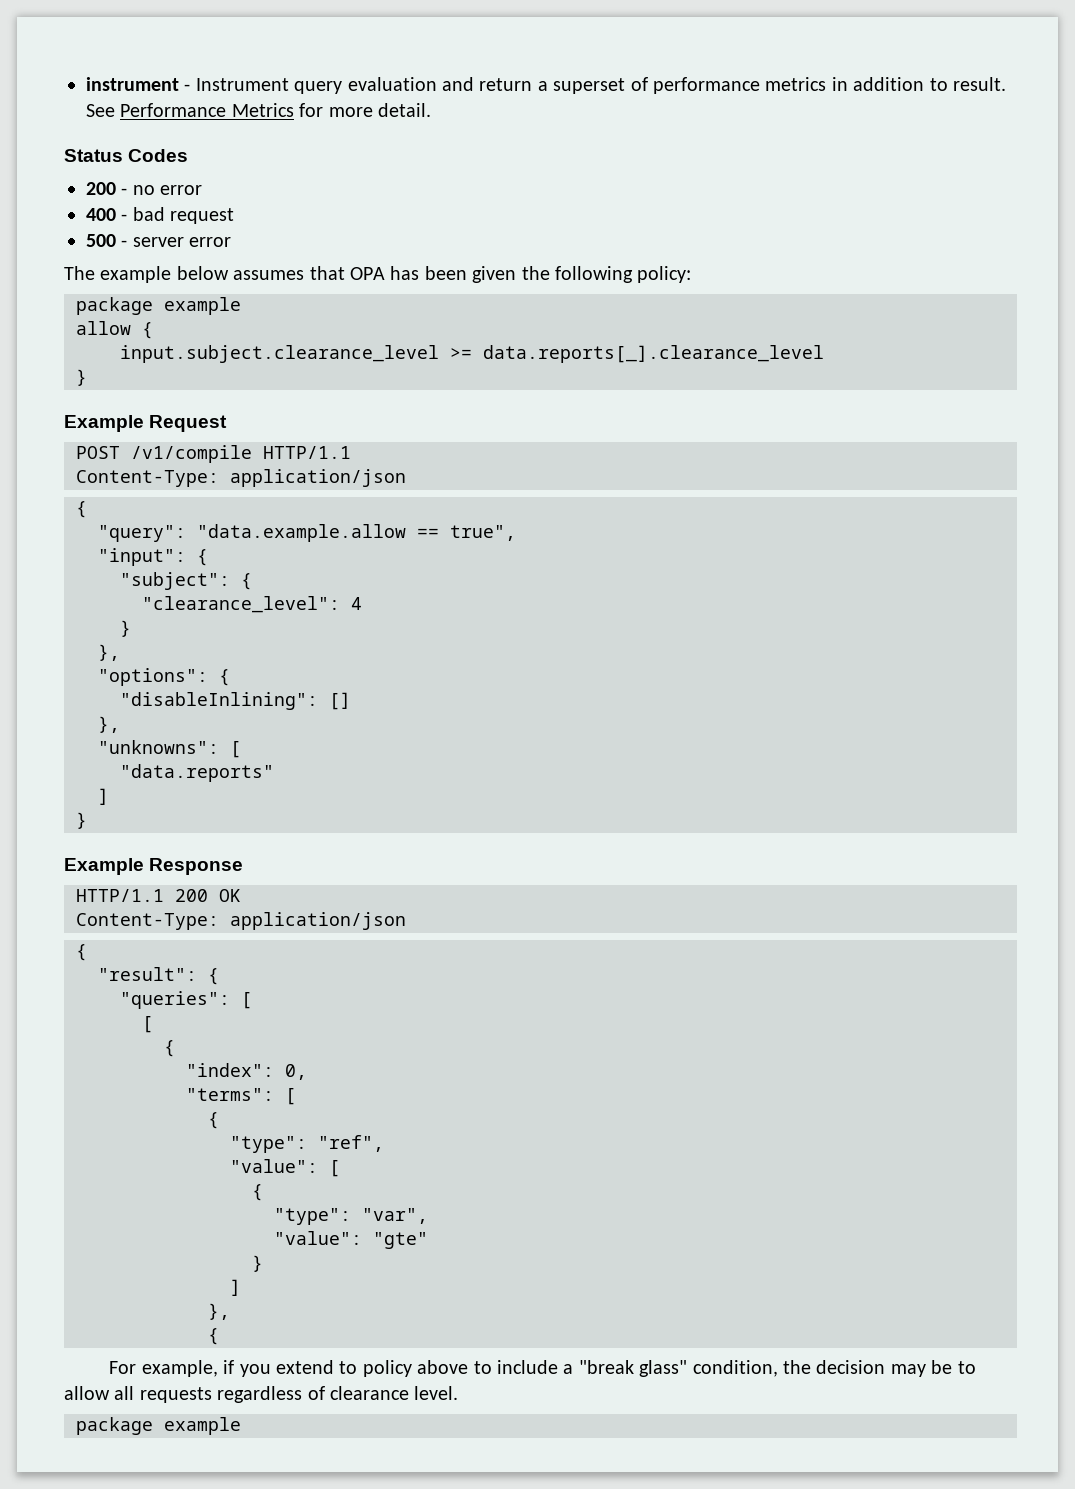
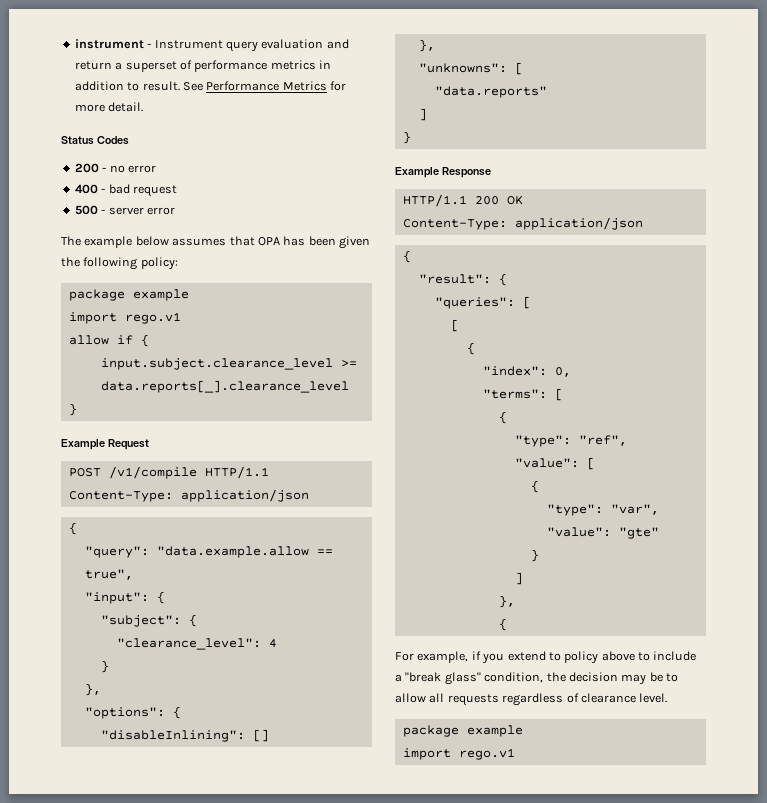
[76,321,131,335] // allow -> [68,312,181,324] [68,335,133,345] // import rego.v1 // allow if
(241, 1426) none -> [402,748,515,760] // import rego.v1

